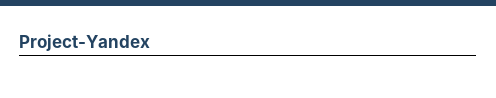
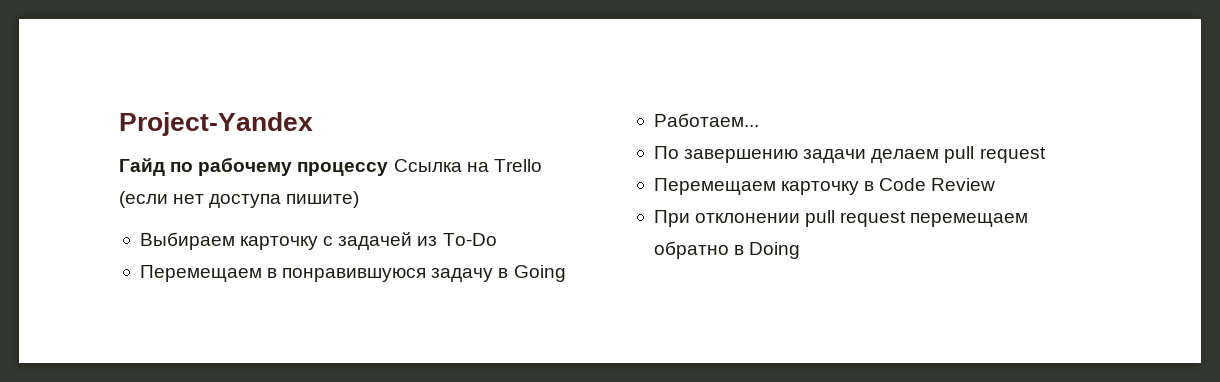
(150, 42) none -> [119,157,542,176] [119,191,360,208] [139,232,497,250] [139,265,566,282] [653,113,759,127] [653,146,1046,163] [653,178,996,195] [653,210,1029,227] [653,241,801,259] // Гайд по рабочему процессу Ссылка на Trello (если нет доступа пишите) // Выбираем карточку с задачей из To-Do // Перемещаем в понравившуюся задачу в Going // Работаем... // По завершению задачи делаем pull request // Перемещаем карточку в Code Review // При отклонении pull request перемещаем обратно в Doing

